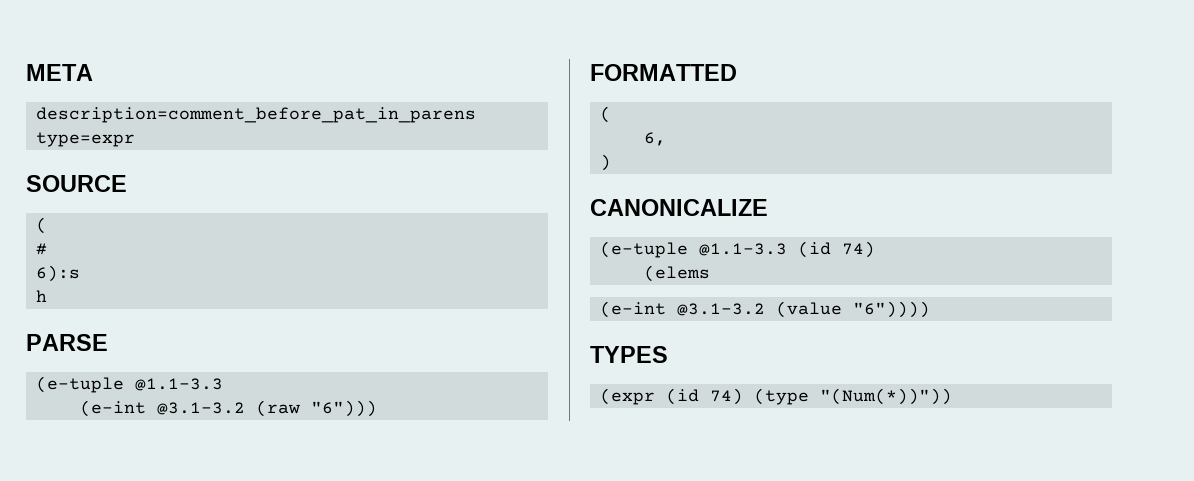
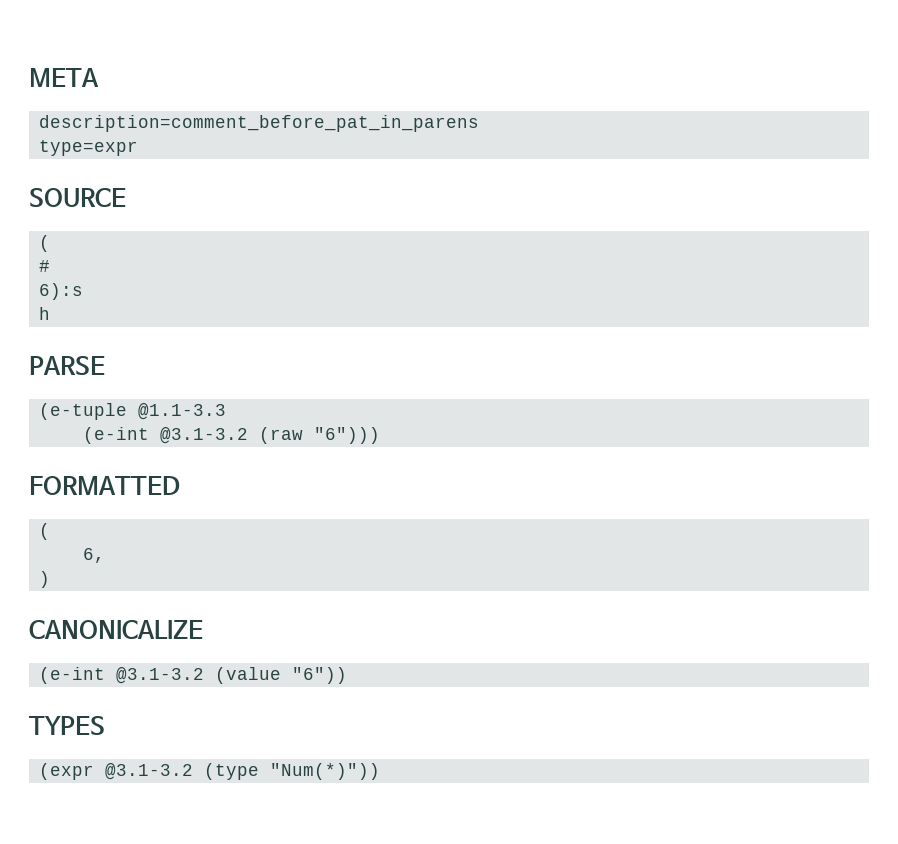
[599,241,875,258] [643,265,710,282] // (e-tuple @1.1-3.3 (id 74) // (elems -> (203, 629) none
[852,301,930,318] "6")))) -> [291,667,347,684] "6"))
[665,388,952,405] (id 74) (type "(Num(*))")) -> [104,763,380,780] @3.1-3.2 (type "Num(*)"))

